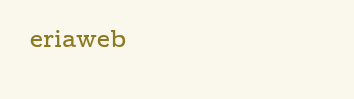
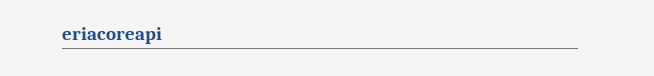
[30,30,126,47] eriaweb -> [62,27,162,44] eriacoreapi

